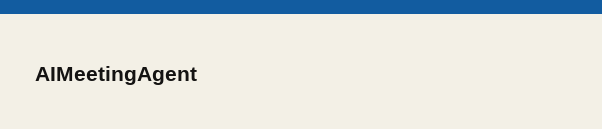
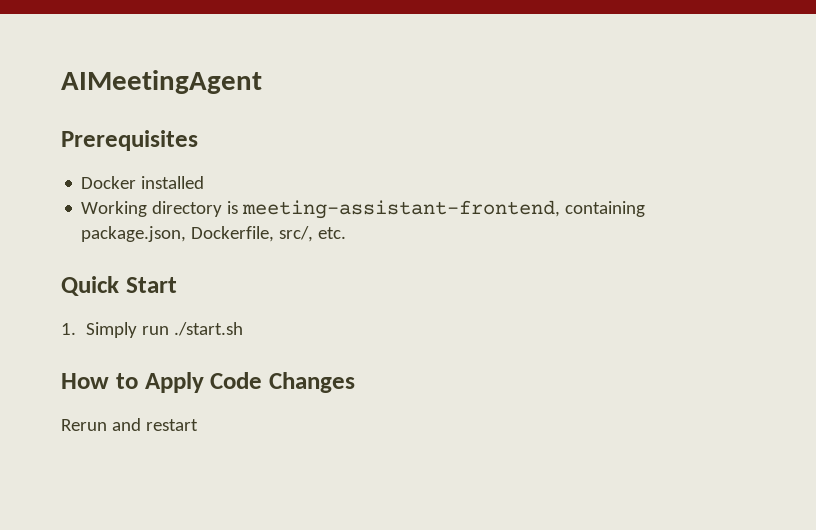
(197, 75) none -> [61,130,198,151] [81,176,205,189] [81,200,646,219] [81,226,347,242] [61,276,177,296] [61,322,244,338] [61,372,355,393] [61,418,198,431] // Prerequisites // Docker installed // Working directory is meeting-assistant-frontend, containing package.json, Dockerfile, src/, etc. // Quick Start // 1. Simply run ./start.sh // How to Apply Code Changes // Rerun and restart

